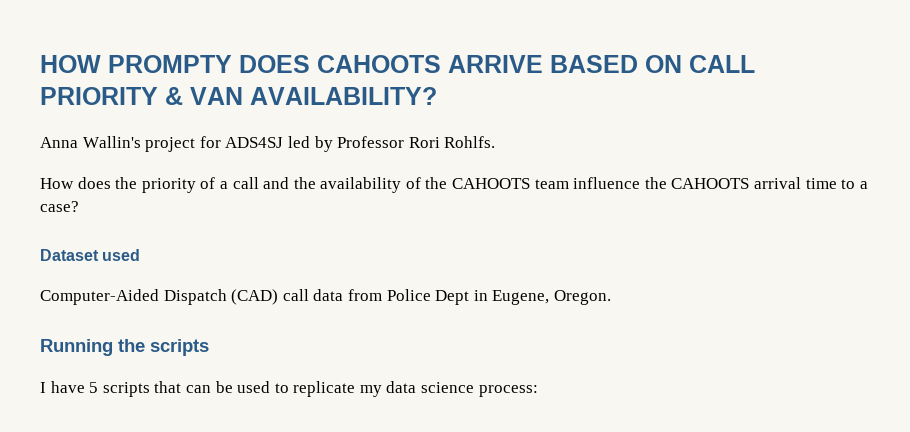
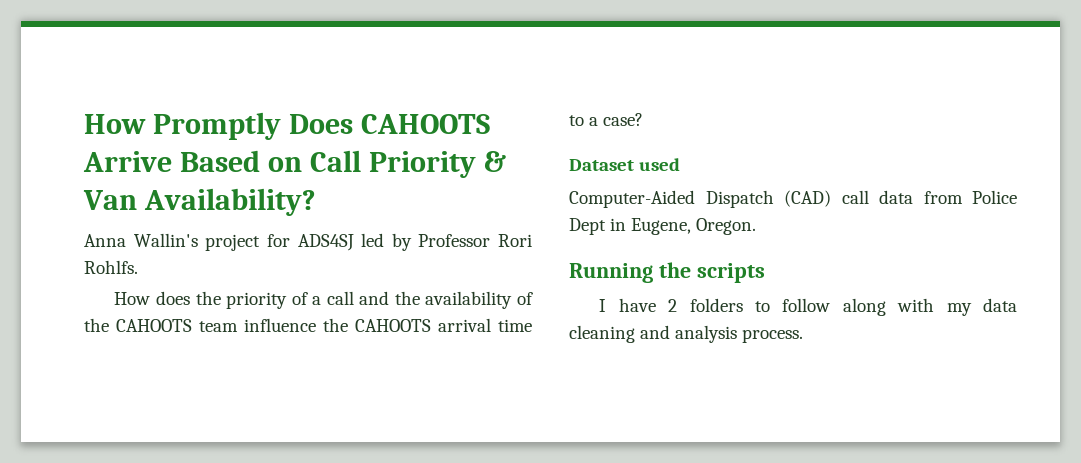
[40,55,755,73] [40,87,437,105] HOW PROMPTY DOES CAHOOTS ARRIVE BASED ON CALL PRIORITY & VAN AVAILABILITY? -> [84,112,490,140] [83,150,506,178] [83,188,316,216] How Promptly Does CAHOOTS Arrive Based on Call Priority & Van Availability?
[89,381,538,397] 5 scripts that can be used to replicate my data science process: -> [668,298,1017,316] [569,325,804,343] 2 folders to follow along with my data cleaning and analysis process.

